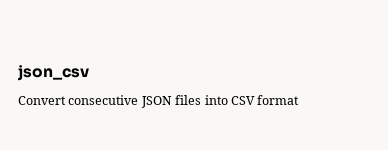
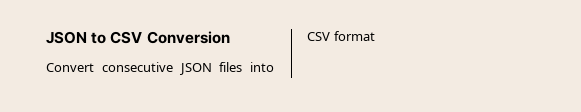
[18,65,89,81] json_csv -> [46,31,230,44] JSON to CSV Conversion

